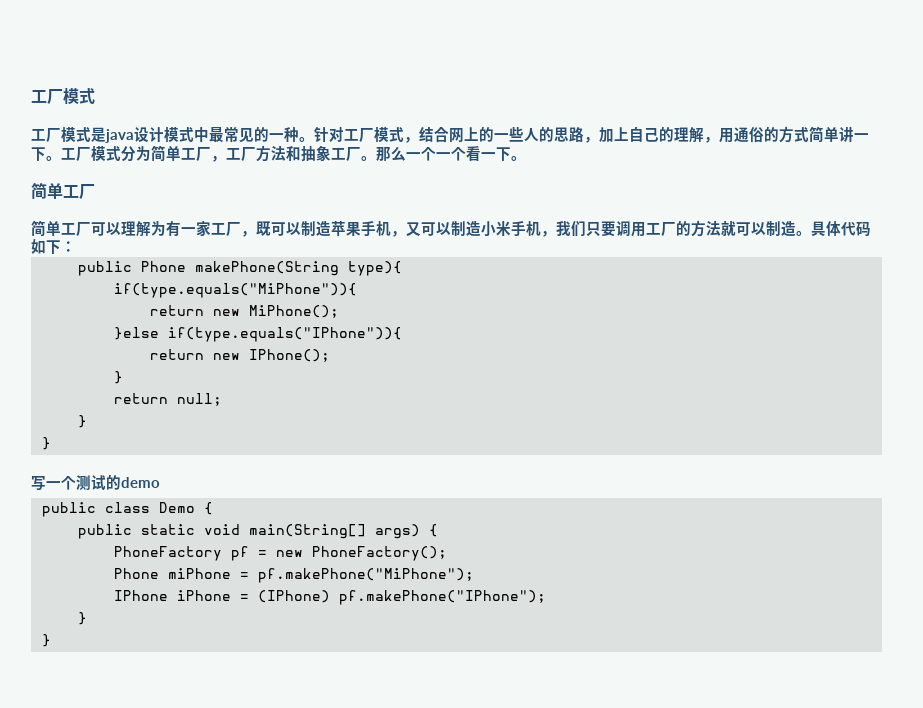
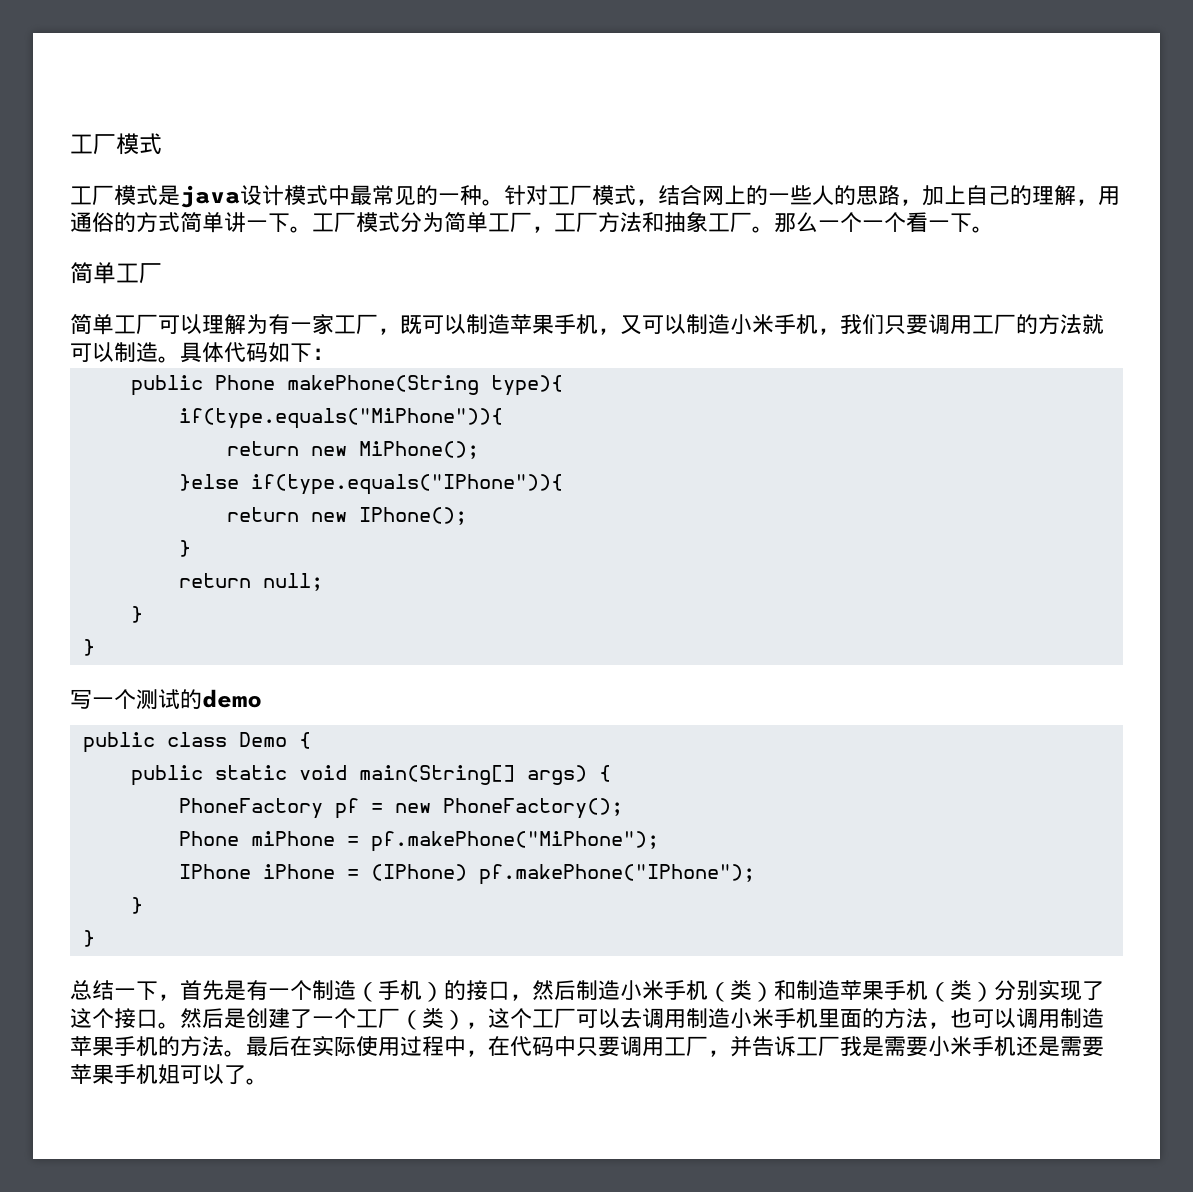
(52, 640) none -> [70,980,1104,1002] [70,1008,1104,1030] [70,1036,1104,1057] [70,1064,268,1085] // 总结一下，首先是有一个制造（手机）的接口，然后制造小米手机（类）和制造苹果手机（类）分别实现了这个接口。然后是创建了一个工厂（类），这个工厂可以去调用制造小米手机里面的方法，也可以调用制造苹果手机的方法。最后在实际使用过程中，在代码中只要调用工厂，并告诉工厂我是需要小米手机还是需要苹果手机姐可以了。

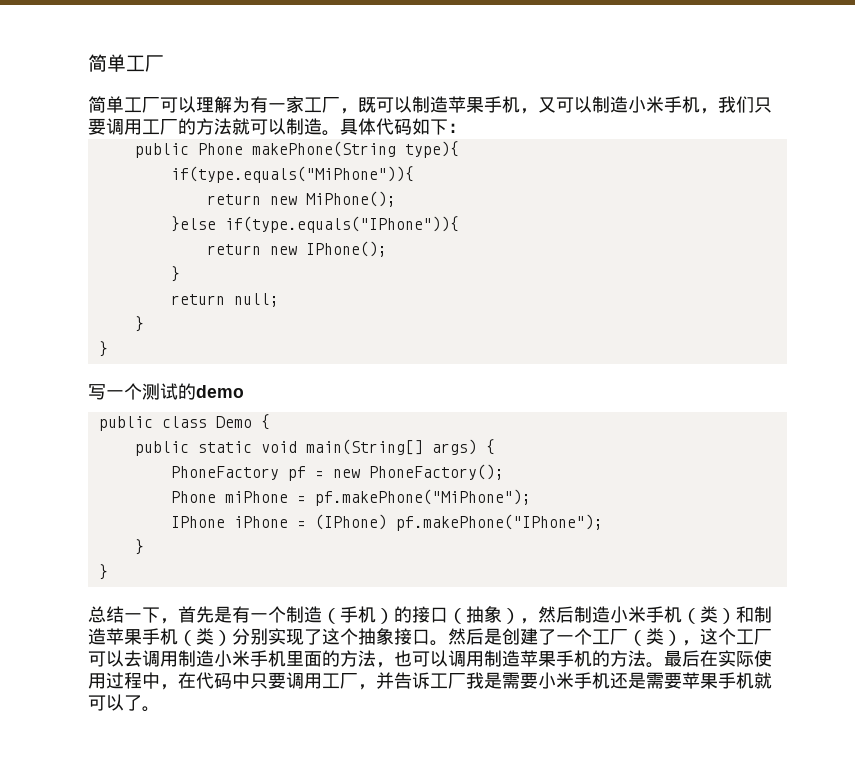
[70,133,162,155] [70,184,1120,208] [70,211,994,233] 工厂模式 // 工厂模式是java设计模式中最常见的一种。针对工厂模式，结合网上的一些人的思路，加上自己的理解，用通俗的方式简单讲一下。工厂模式分为简单工厂，工厂方法和抽象工厂。那么一个一个看一下。 // -> (88, 63) none
(510, 990) none -> [448,606,520,624] （抽象）
(114, 1018) none -> [358,628,394,645] 抽象
[158,1064,180,1085] 姐 -> [754,672,772,689] 就

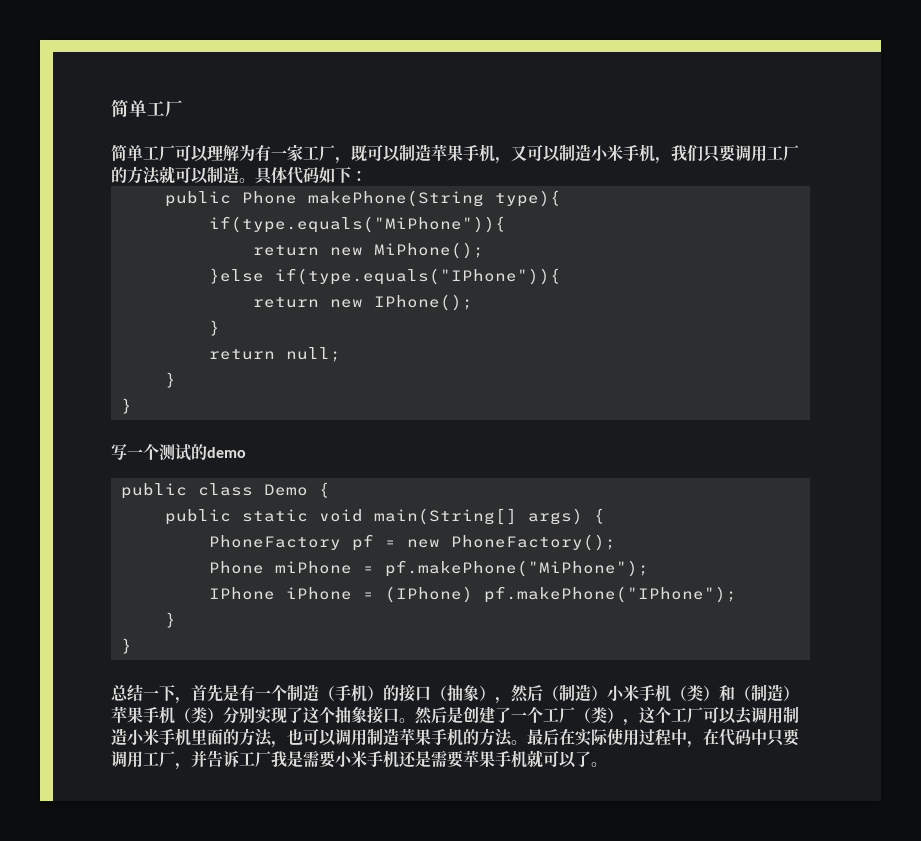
[574,606,610,623] 制造 -> [543,684,607,702] （制造）
[754,606,772,623] [88,628,106,645] 制造 -> [735,684,799,702] （制造）

